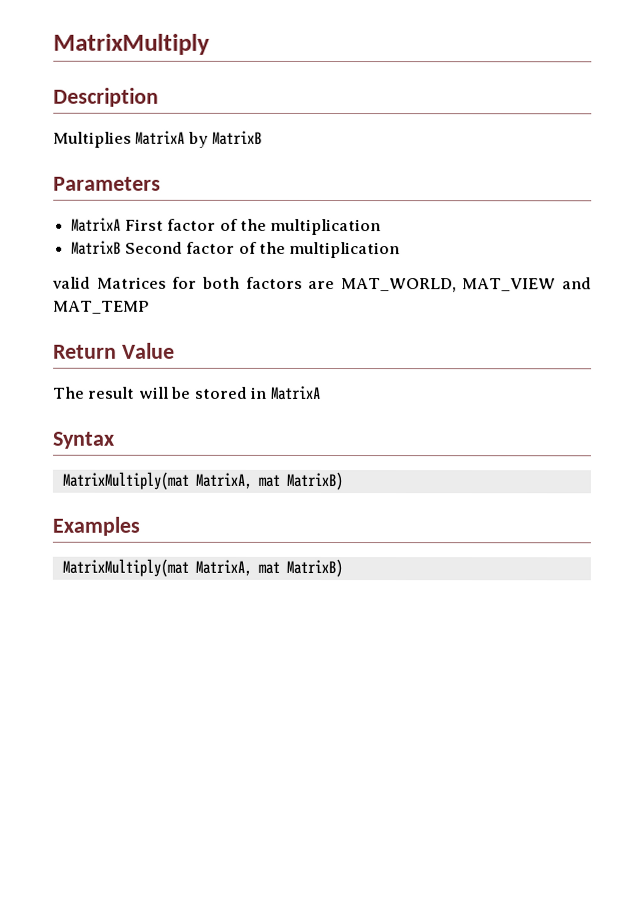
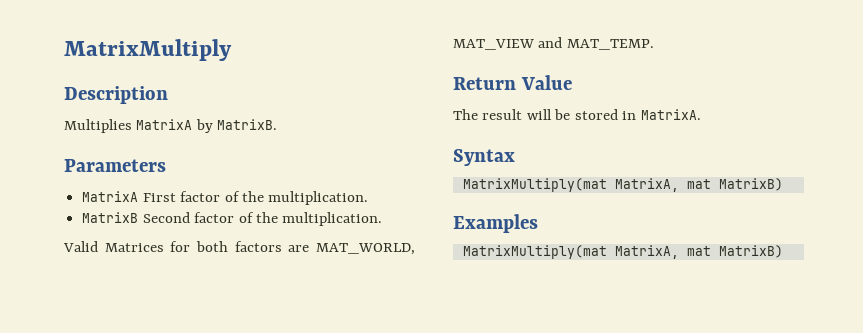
[212,130,263,145] MatrixB -> [217,119,278,130] MatrixB.
[270,218,382,236] multiplication -> [268,191,369,205] multiplication.
[289,241,401,259] [52,276,91,289] multiplication // valid -> [282,212,383,226] [63,241,98,252] multiplication. // Valid
[53,300,150,314] MAT_TEMP -> [566,39,654,50] MAT_TEMP.
[270,385,321,400] MatrixA -> [640,109,701,120] MatrixA.

